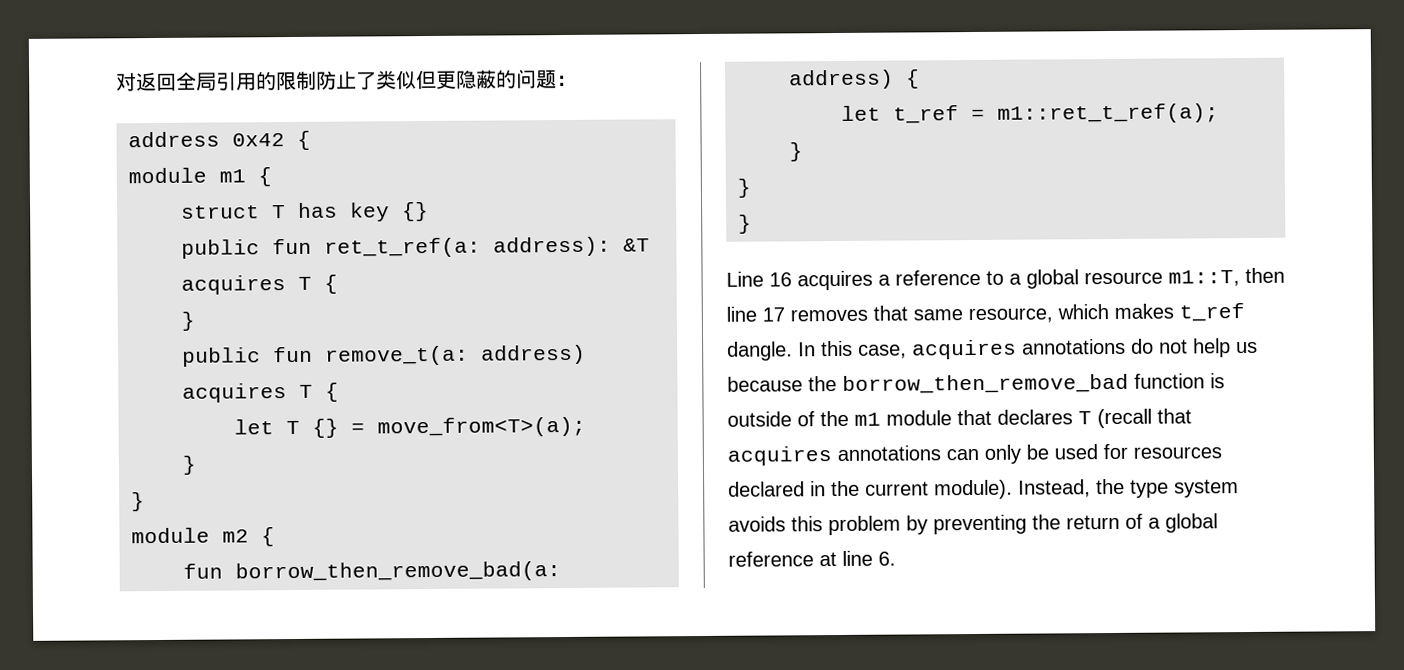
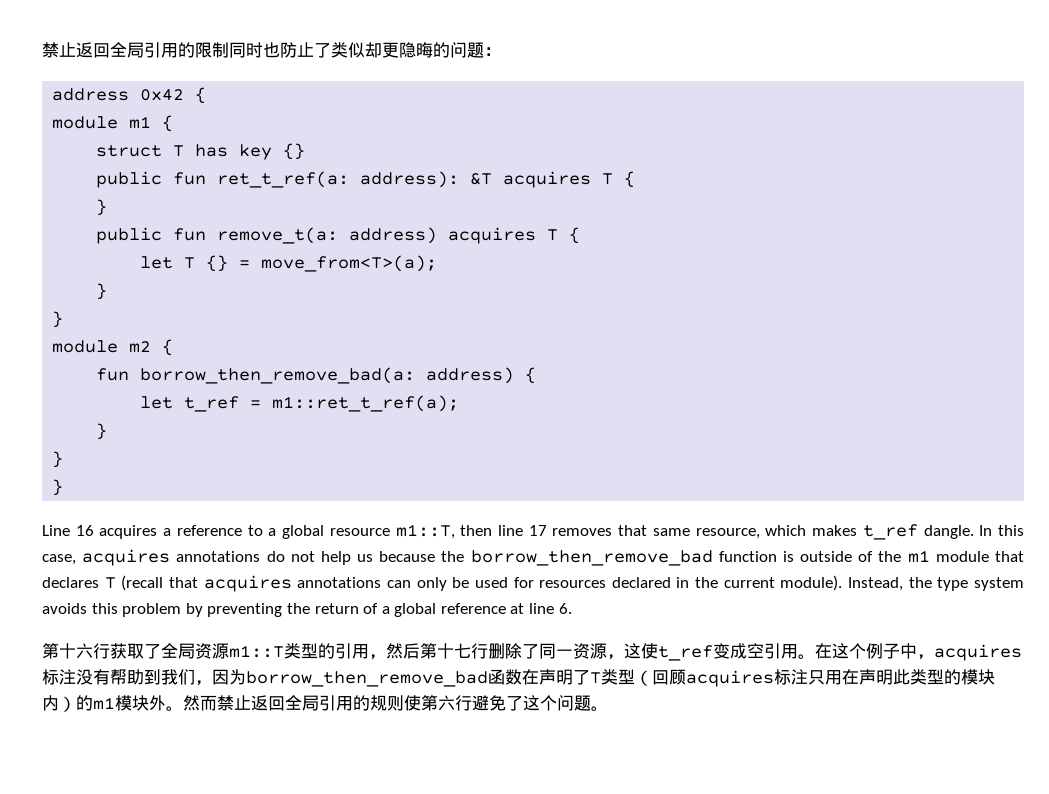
[116,72,137,92] 对 -> [42,42,76,58] 禁止
(317, 80) none -> [229,42,280,58] 同时也
[416,69,497,90] 但更隐蔽 -> [365,42,433,58] 却更隐晦
(896, 558) none -> [42,643,1022,661] [42,669,995,687] [42,695,608,712] // 第十六行获取了全局资源m1::T类型的引用，然后第十七行删除了同一资源，这使t_ref变成空引用。在这个例子中，acquires标注没有帮助到我们，因为borrow_then_remove_bad函数在声明了T类型（回顾acquires标注只用在声明此类型的模块内）的m1模块外。然而禁止返回全局引用的规则使第六行避免了这个问题。

